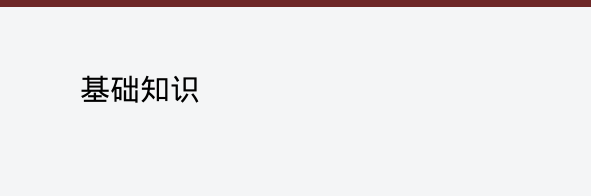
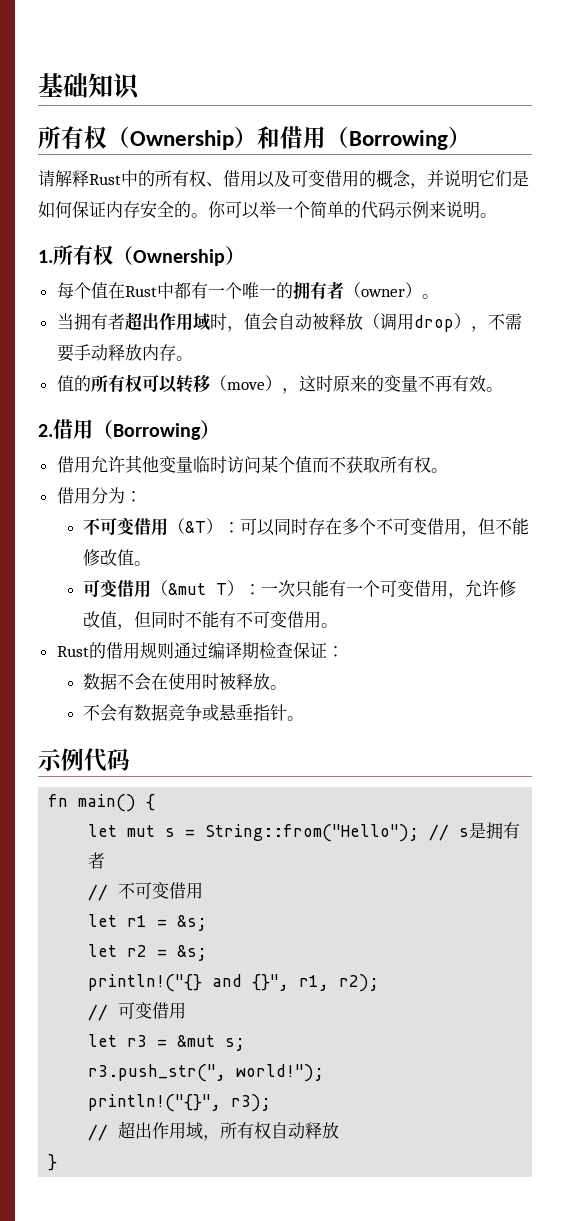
(200, 89) none -> [38,126,471,150] [38,170,529,189] [38,201,497,219] [38,245,245,266] [56,281,439,300] [56,312,522,332] [56,344,193,362] [56,374,503,394] [38,419,220,440] [56,455,448,474] [56,487,142,504] [83,517,530,537] [83,549,152,566] [83,579,517,599] [83,611,339,630] [56,642,344,659] [83,673,288,691] [83,704,305,722] [38,748,130,772] [48,794,156,812] [88,822,521,842] [88,852,106,869] [88,882,204,901] [88,914,208,931] [88,944,208,961] [88,974,380,992] [88,1002,187,1021] [88,1034,246,1051] [88,1064,325,1082] [88,1094,272,1112] [88,1121,340,1141] [48,1154,58,1171] // 所有权（Ownership）和借用（Borrowing） // 请解释Rust中的所有权、借用以及可变借用的概念，并说明它们是如何保证内存安全的。你可以举一个简单的代码示例来说明。 // 1.所有权（Ownership） // 每个值在Rust中都有一个唯一的拥有者（owner）。 // 当拥有者超出作用域时，值会自动被释放（调用drop），不需要手动释放内存。 // 值的所有权可以转移（move），这时原来的变量不再有效。 // 2.借用（Borrowing） // 借用允许其他变量临时访问某个值而不获取所有权。 // 借用分为： // 不可变借用（&T）：可以同时存在多个不可变借用，但不能修改值。 // 可变借用（&mut T）：一次只能有一个可变借用，允许修改值，但同时不能有不可变借用。 // Rust的借用规则通过编译期检查保证： // 数据不会在使用时被释放。 // 不会有数据竞争或悬垂指针。 // 示例代码 // fn main() { // let mut s = String::from("Hello"); // s是拥有者 // // 不可变借用 // let r1 = &s; // let r2 = &s; // println!("{} and {}", r1, r2); // // 可变借用 // let r3 = &mut s; // r3.push_str(", world!"); // println!("{}", r3); // // 超出作用域，所有权自动释放 // }

